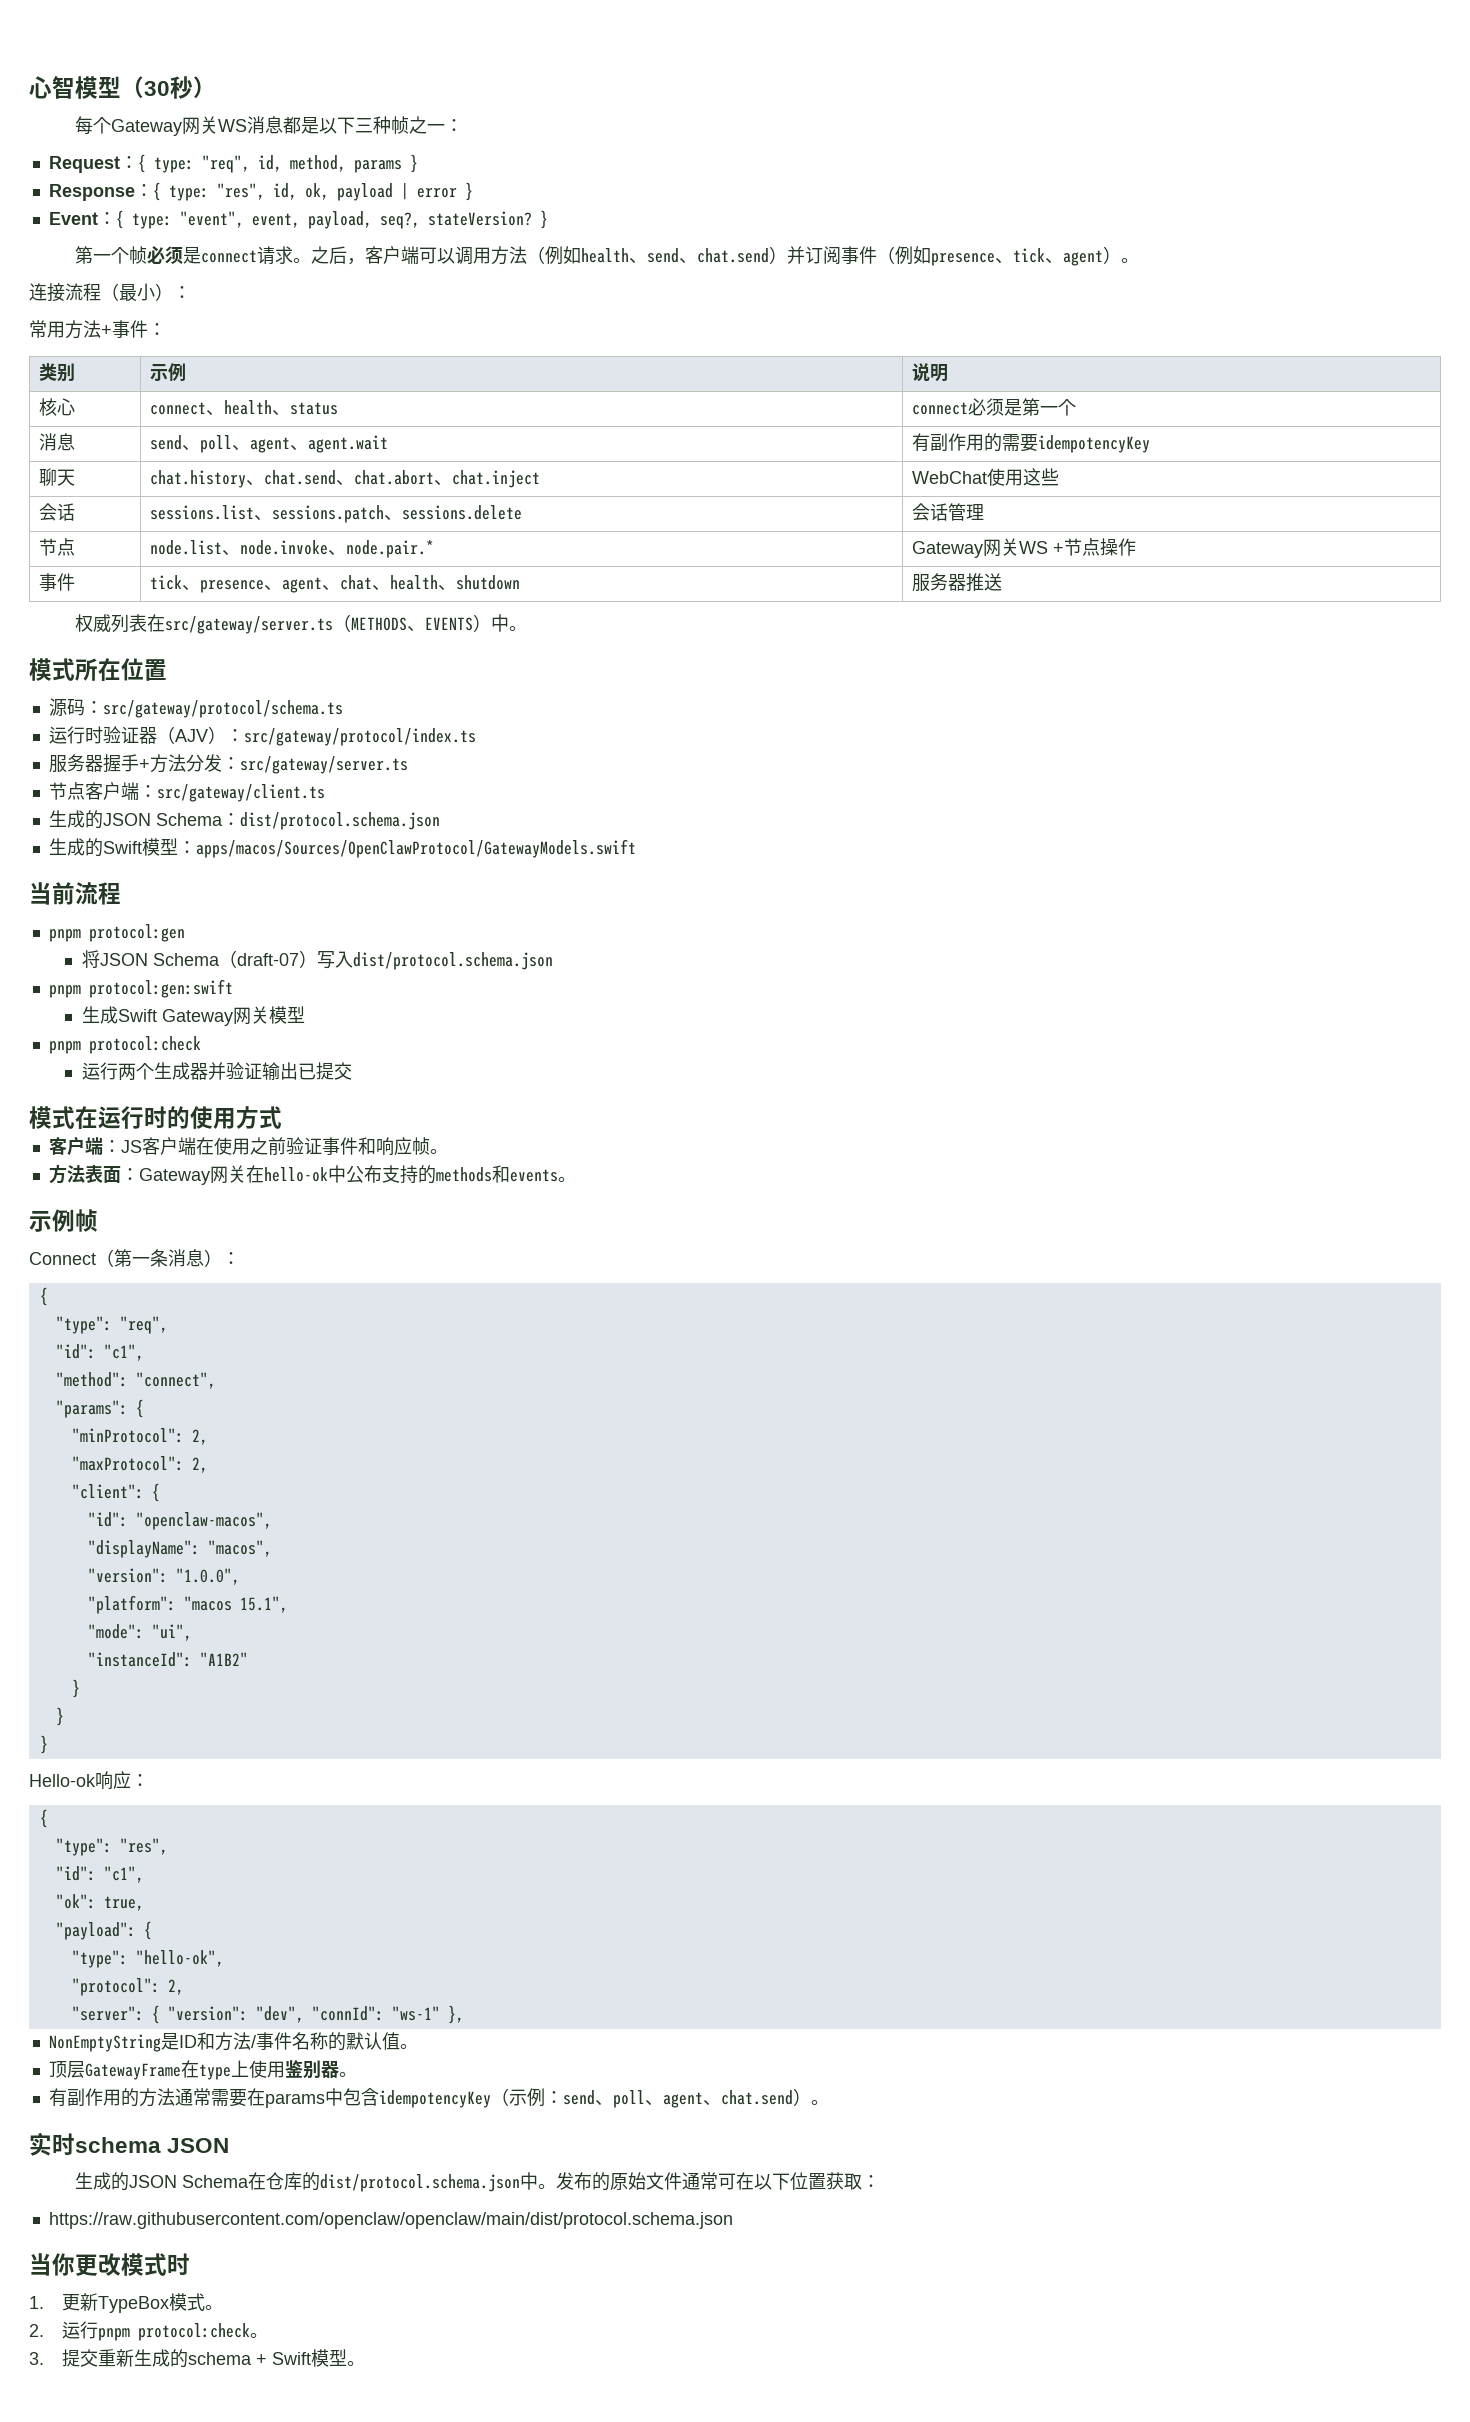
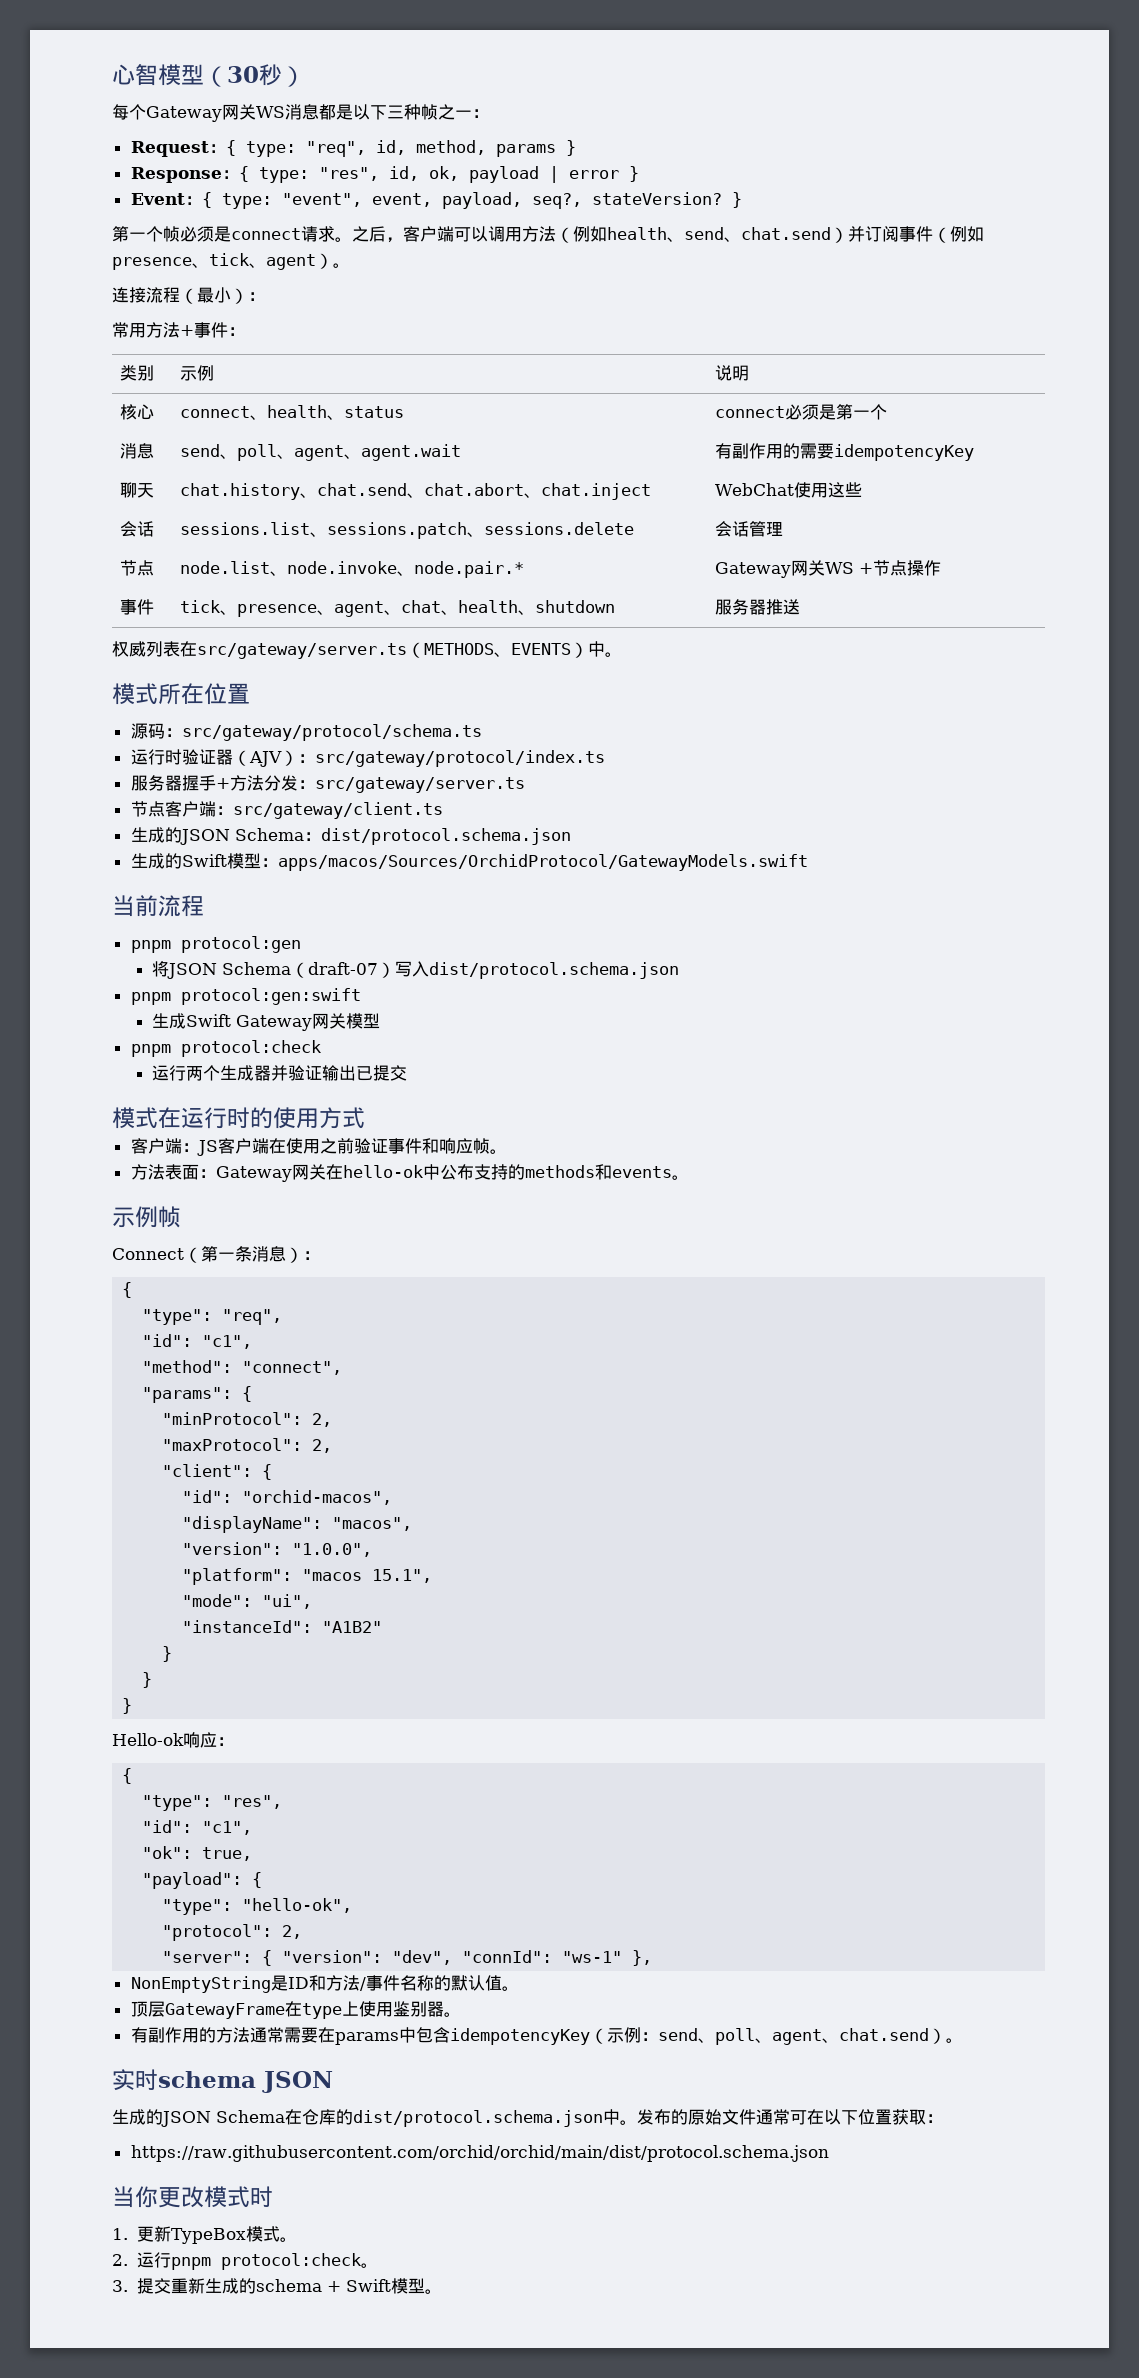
[195,839,636,858] apps/macos/Sources/OpenClawProtocol/GatewayModels.swift -> [277,854,808,871] apps/macos/Sources/OrchidProtocol/GatewayModels.swift
[135,1512,272,1530] "openclaw-macos", -> [242,1490,393,1505] "orchid-macos",
[48,2212,733,2229] https://raw.githubusercontent.com/openclaw/openclaw/main/dist/protocol.schema.json -> [130,2145,829,2162] https://raw.githubusercontent.com/orchid/orchid/main/dist/protocol.schema.json

